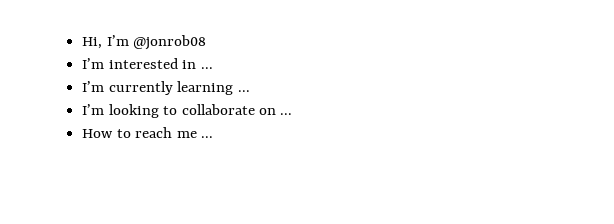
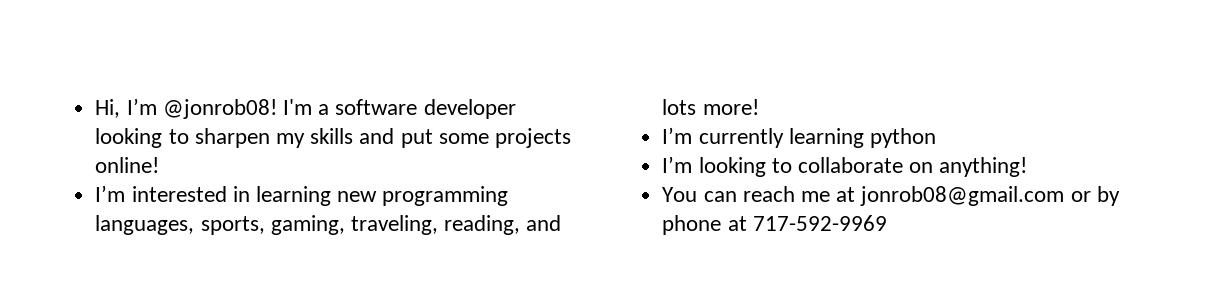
[133,35,207,50] [82,58,213,69] @jonrob08 // I’m interested in ... -> [162,99,516,119] [95,128,571,148] [95,157,160,173] [95,185,509,206] [95,215,562,235] [662,99,759,115] @jonrob08! I'm a software developer looking to sharpen my skills and put some projects online! // I’m interested in learning new programming languages, sports, gaming, traveling, reading, and lots more!
[237,90,250,92] ... -> [869,128,936,148] python
[280,113,293,115] [82,127,213,138] ... // How to reach me ... -> [939,157,1028,177] [662,186,1120,206] [662,215,887,235] anything! // You can reach me at jonrob08@gmail.com or by phone at 717-592-9969

